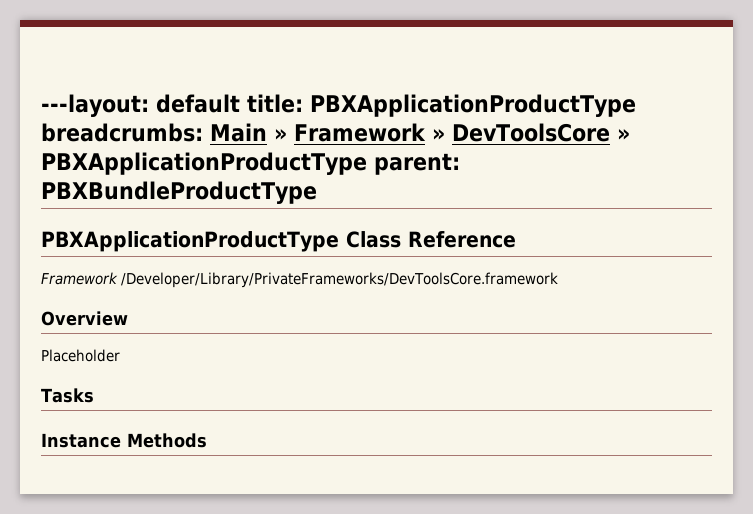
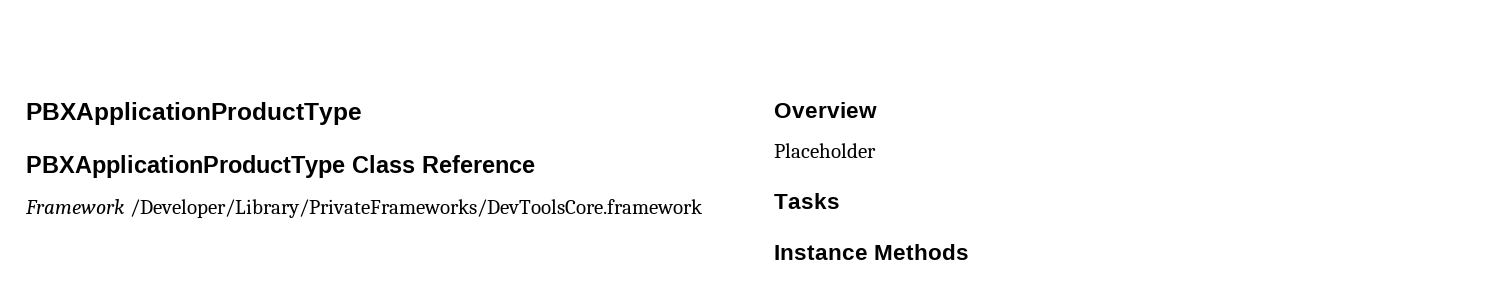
[41,94,636,117] [41,123,630,142] [41,152,460,175] [41,181,317,204] ---layout: default title: PBXApplicationProductType breadcrumbs: Main » Framework » DevToolsCore » PBXApplicationProductType parent: PBXBundleProductType -> [26,102,362,125] PBXApplicationProductType

